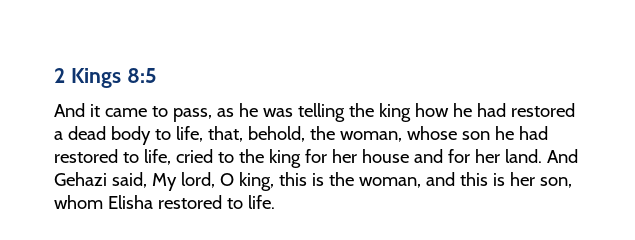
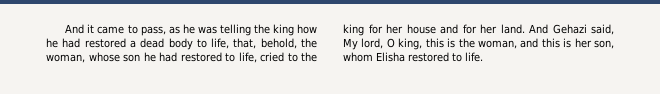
[54,68,157,88] 2 Kings 8:5 // -> (65, 29) none

